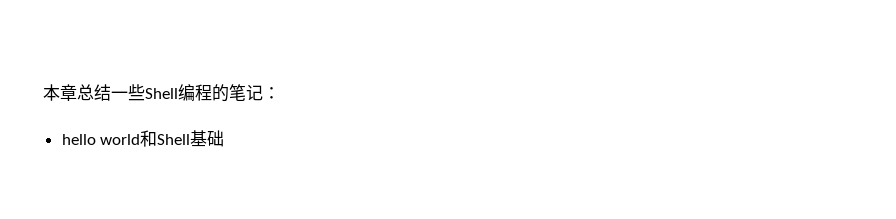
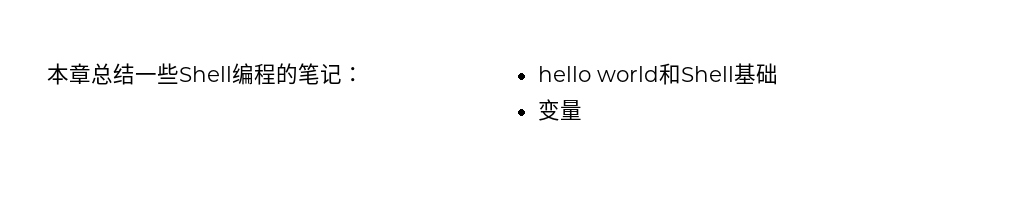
(225, 138) none -> [537,99,582,121] // 变量

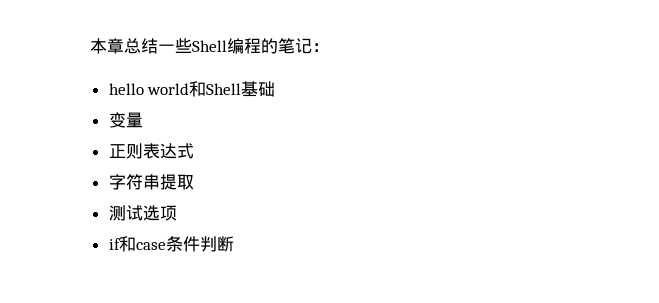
(582, 110) none -> [108,143,194,159] [108,174,194,190] [108,205,177,221] [108,236,234,252] // 正则表达式 // 字符串提取 // 测试选项 // if和case条件判断

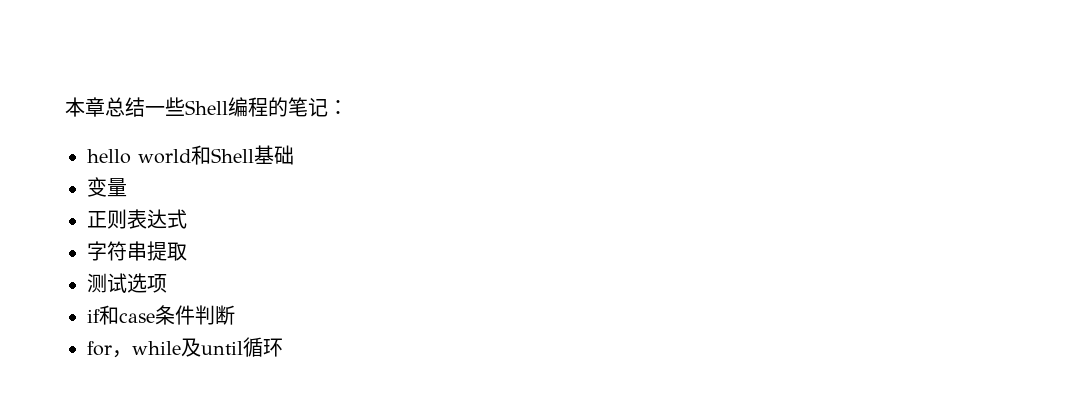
(234, 244) none -> [87,337,283,358] // for，while及until循环

